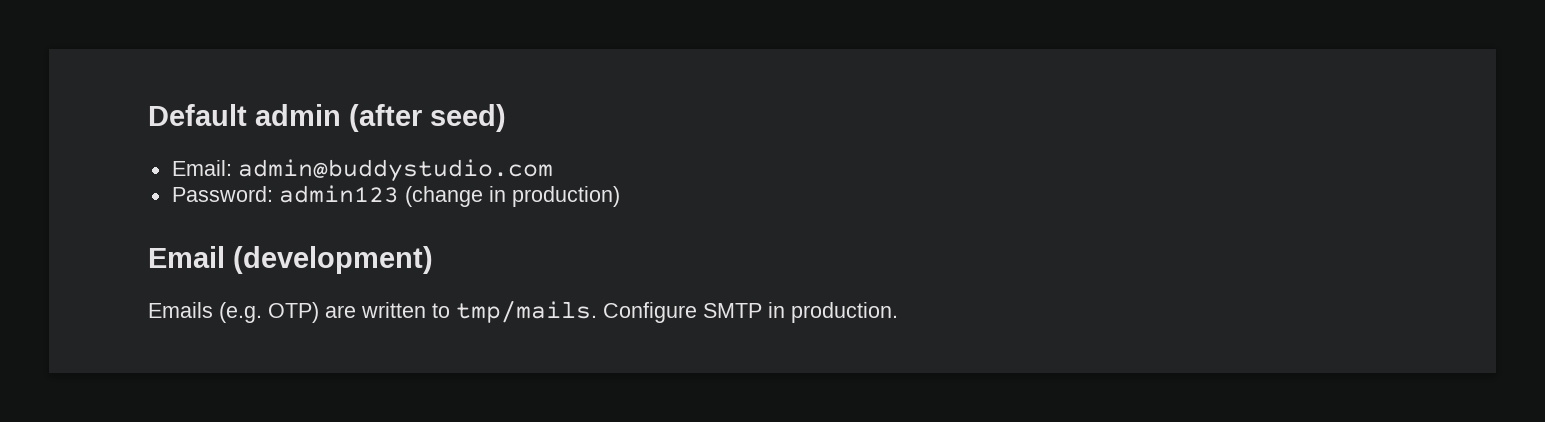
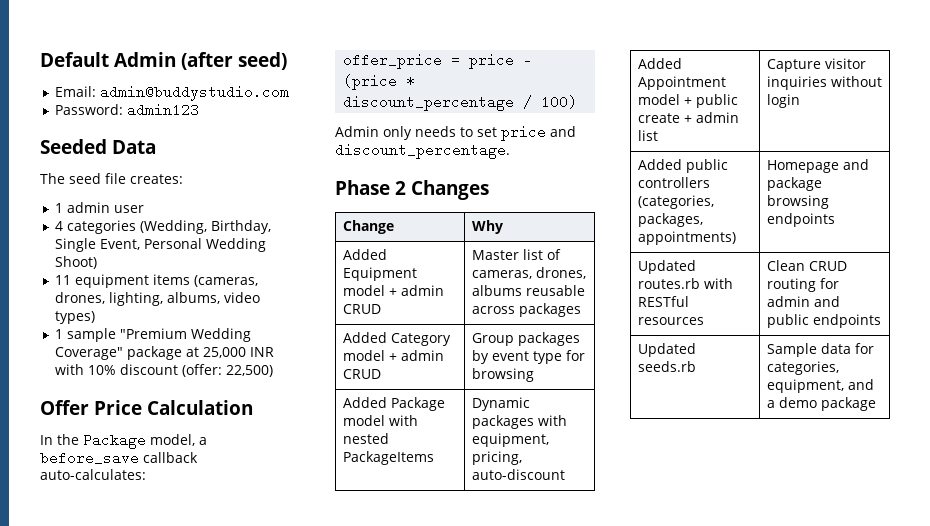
[255,104,341,126] admin -> [114,52,177,67] Admin
[404,186,620,207] [148,246,433,274] [148,300,898,323] (change in production) // Email (development) // Emails (e.g. OTP) are written to tmp/mails. Configure SMTP in production. -> [40,139,157,154] [40,173,183,184] [55,202,145,213] [55,220,272,234] [55,238,267,252] [55,256,98,269] [55,274,259,288] [55,292,261,306] [55,311,96,324] [55,328,252,342] [55,346,275,360] [55,364,274,377] [40,400,254,415] [40,433,207,449] [40,451,198,465] [40,469,146,480] [343,53,533,69] [343,74,416,90] [343,95,578,111] [335,125,576,141] [335,143,510,159] [335,180,490,200] [342,220,394,234] [471,220,503,234] [342,249,387,260] [342,267,417,281] [342,285,444,296] [342,304,381,314] [471,249,561,260] [471,267,586,279] [471,285,585,296] [471,303,581,317] [342,332,451,346] [342,350,444,361] [342,369,381,379] [471,332,580,346] [471,350,585,364] [471,368,534,382] [342,397,445,411] [342,415,418,426] [342,433,389,444] [342,451,434,465] [471,397,530,411] [471,415,567,429] [471,433,549,447] [471,451,522,465] [471,469,565,480] [637,58,682,69] [637,76,726,90] [637,94,738,108] [637,112,739,123] [637,130,658,141] [766,58,866,72] [766,76,882,90] [766,94,800,108] [637,159,728,173] [637,177,710,188] [637,195,714,209] [637,213,703,227] [637,231,736,245] [766,159,869,173] [766,177,822,191] [766,195,829,209] [766,213,835,227] [637,260,696,274] [637,278,733,289] [637,296,689,307] [637,317,704,325] [766,260,847,271] [766,278,839,292] [766,296,840,307] [766,314,881,328] [637,343,696,357] [637,361,696,372] [766,343,874,357] [766,361,839,375] [766,379,874,393] [766,397,876,411] // Seeded Data // The seed file creates: // 1 admin user // 4 categories (Wedding, Birthday, Single Event, Personal Wedding Shoot) // 11 equipment items (cameras, drones, lighting, albums, video types) // 1 sample "Premium Wedding Coverage" package at 25,000 INR with 10% discount (offer: 22,500) // Offer Price Calculation // In the Package model, a before_save callback auto-calculates: // offer_price = price - (price * discount_percentage / 100) // Admin only needs to set price and discount_percentage. // Phase 2 Changes // Change | Why // Added Equipment model + admin CRUD | Master list of cameras, drones, albums reusable across packages // Added Category model + admin CRUD | Group packages by event type for browsing // Added Package model with nested PackageItems | Dynamic packages with equipment, pricing, auto-discount // Added Appointment model + public create + admin list | Capture visitor inquiries without login // Added public controllers (categories, packages, appointments) | Homepage and package browsing endpoints // Updated routes.rb with RESTful resources | Clean CRUD routing for admin and public endpoints // Updated seeds.rb | Sample data for categories, equipment, and a demo package

